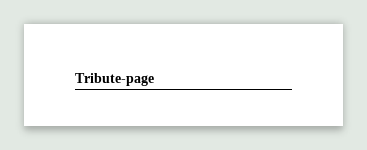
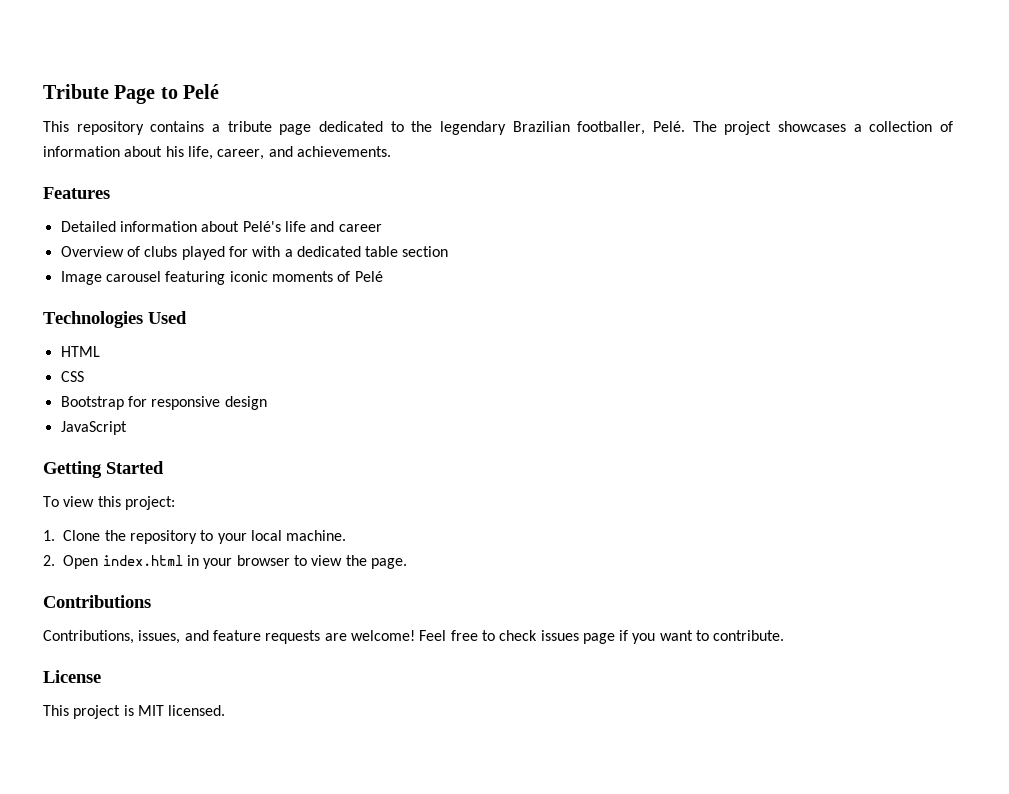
[75,73,154,86] Tribute-page -> [43,84,220,104] [43,121,953,135] [43,146,391,160] [43,187,110,199] [60,221,382,232] [60,246,449,260] [60,271,383,285] [43,311,187,328] [60,346,100,357] [60,371,84,382] [60,396,267,410] [60,421,127,435] [43,461,164,478] [43,496,175,510] [43,530,347,544] [43,555,407,569] [43,595,151,608] [43,630,785,644] [43,670,101,683] [43,705,226,719] Tribute Page to Pelé // This repository contains a tribute page dedicated to the legendary Brazilian footballer, Pelé. The project showcases a collection of information about his life, career, and achievements. // Features // Detailed information about Pelé's life and career // Overview of clubs played for with a dedicated table section // Image carousel featuring iconic moments of Pelé // Technologies Used // HTML // CSS // Bootstrap for responsive design // JavaScript // Getting Started // To view this project: // 1. Clone the repository to your local machine. // 2. Open index.html in your browser to view the page. // Contributions // Contributions, issues, and feature requests are welcome! Feel free to check issues page if you want to contribute. // License // This project is MIT licensed.

